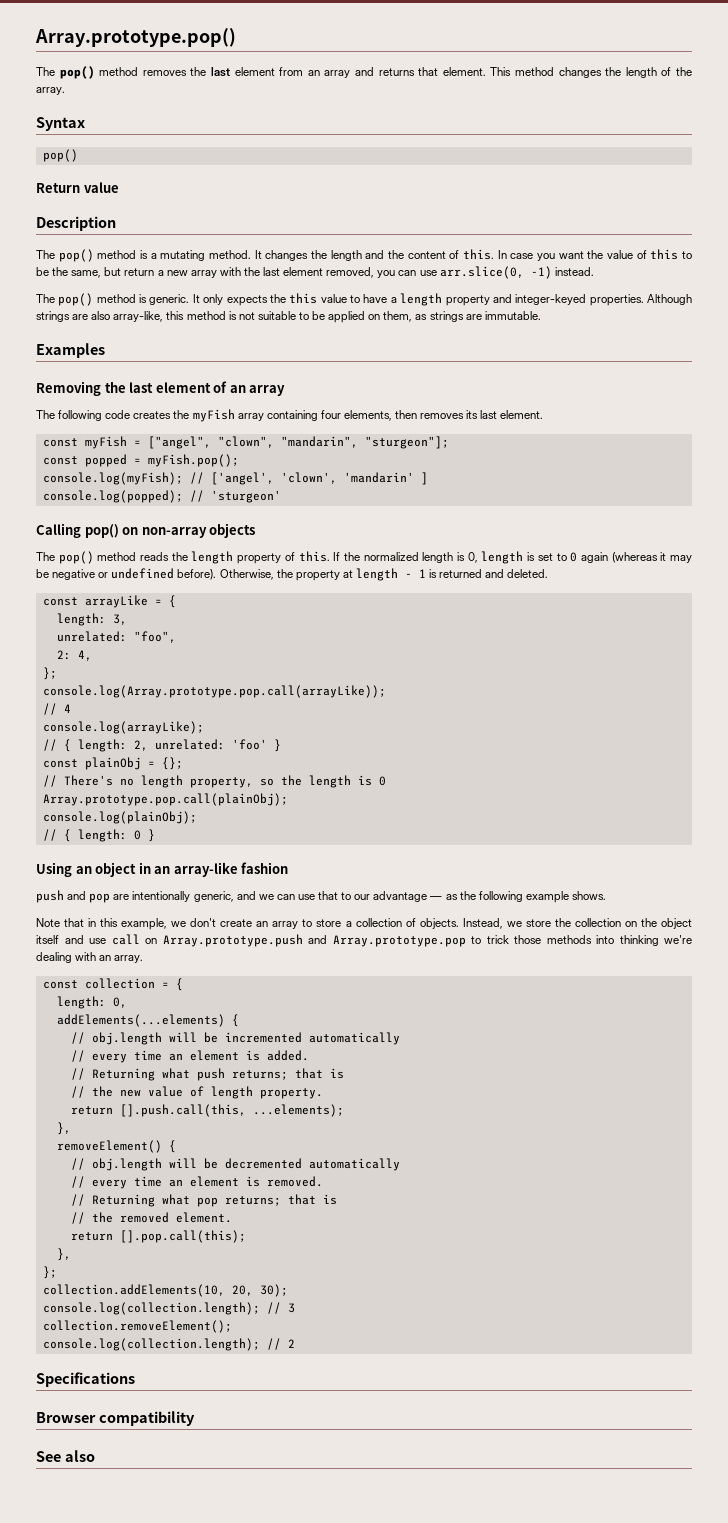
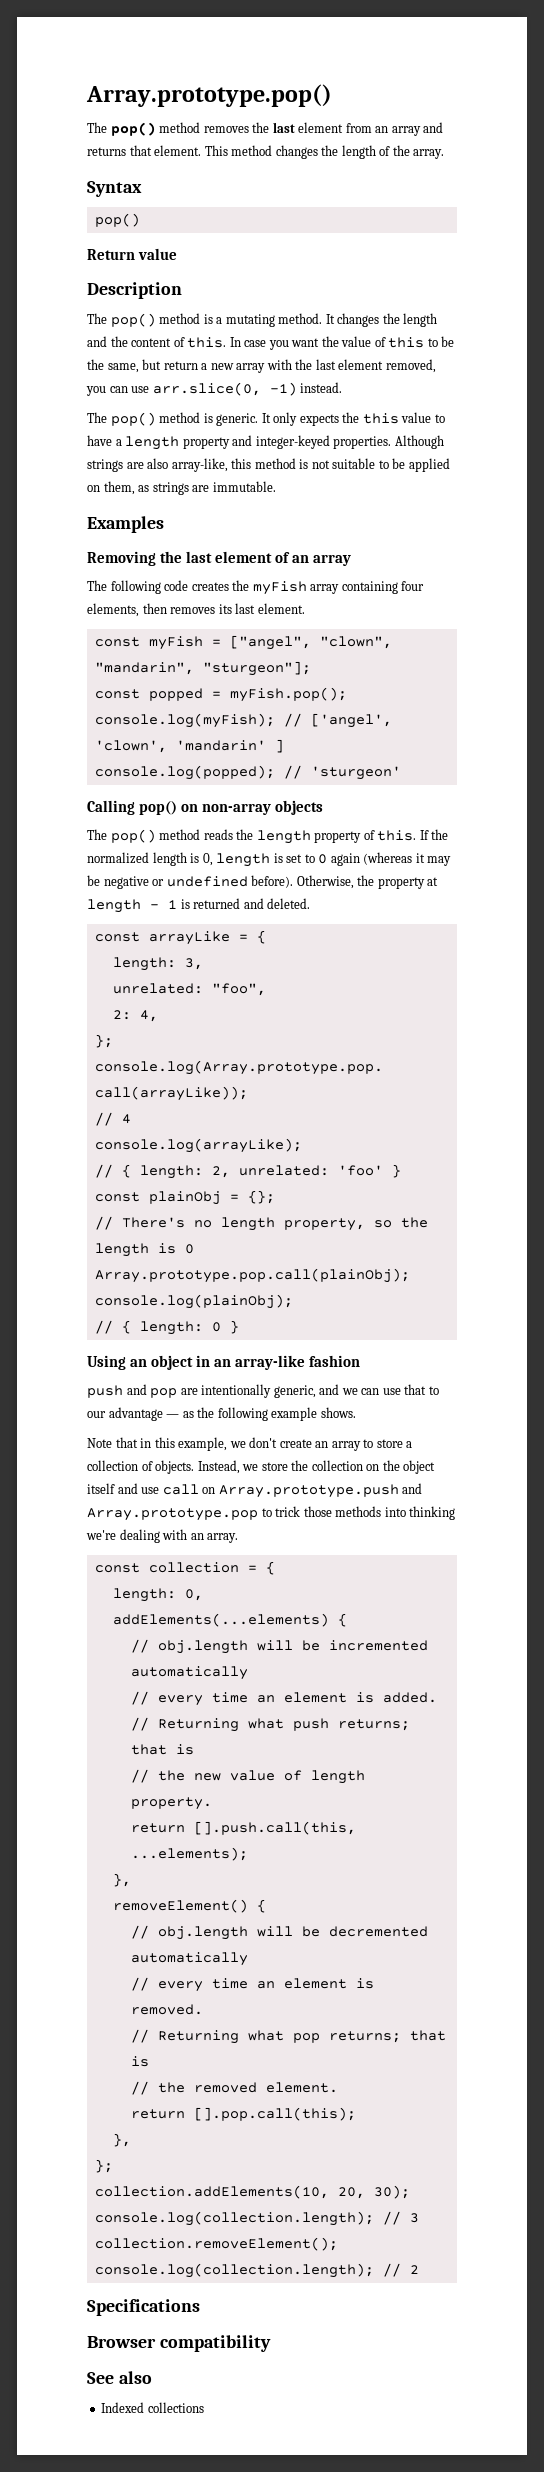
(95, 1456) none -> [101,2402,204,2413] // Indexed collections

